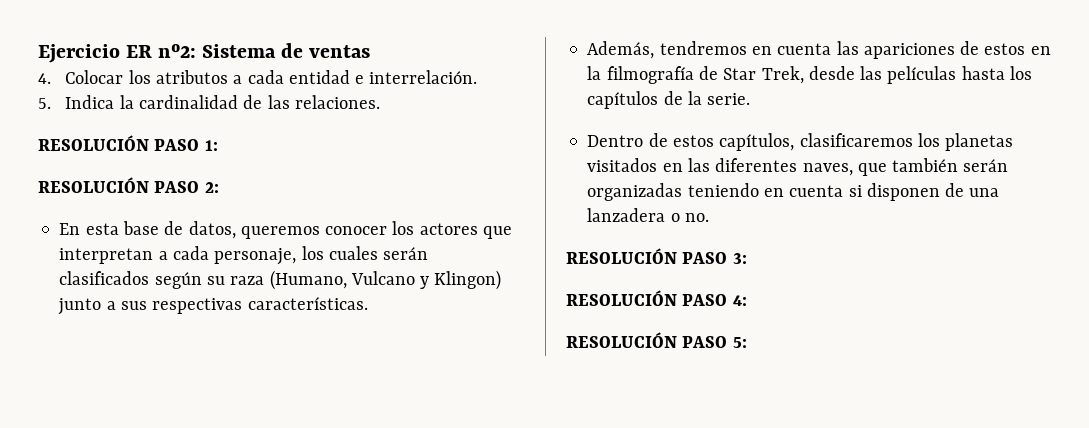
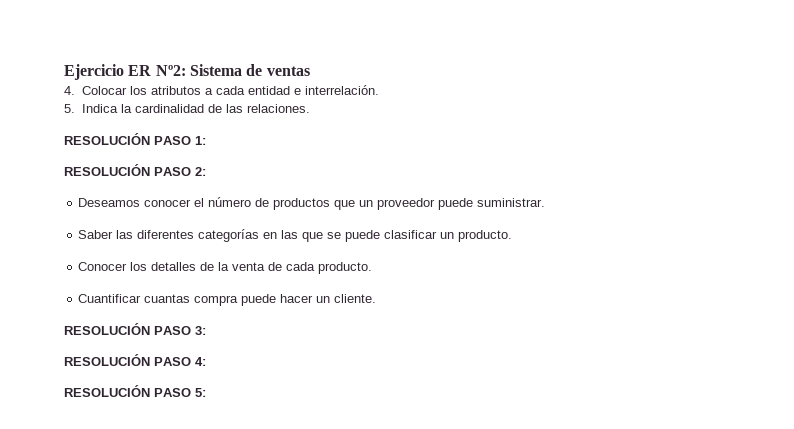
[158,44,197,58] nº2: -> [155,65,186,76] Nº2:
[59,221,512,239] [59,246,429,265] [59,270,502,290] [58,297,368,315] [587,41,1051,59] [587,66,1032,84] [587,91,751,109] [587,133,1014,151] [587,158,1009,176] [587,183,1000,201] [587,208,709,222] En esta base de datos, queremos conocer los actores que interpretan a cada personaje, los cuales serán clasificados según su raza (Humano, Vulcano y Klingon) junto a sus respectivas características. // Además, tendremos en cuenta las apariciones de estos en la filmografía de Star Trek, desde las películas hasta los capítulos de la serie. // Dentro de estos capítulos, clasificaremos los planetas visitados en las diferentes naves, que también serán organizadas teniendo en cuenta si disponen de una lanzadera o no. -> [78,197,546,210] [78,229,513,242] [78,262,373,274] [78,294,377,306] Deseamos conocer el número de productos que un proveedor puede suministrar. // Saber las diferentes categorías en las que se puede clasificar un producto. // Conocer los detalles de la venta de cada producto. // Cuantificar cuantas compra puede hacer un cliente.

